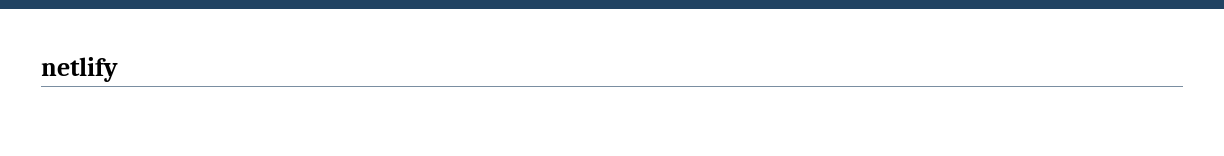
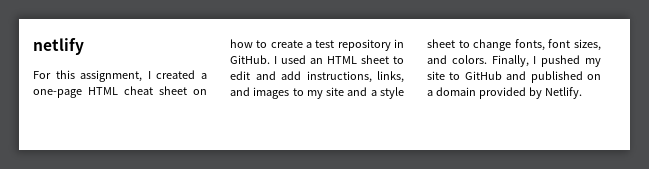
(118, 69) none -> [33,70,207,82] [33,86,207,98] [230,39,404,51] [230,55,404,64] [230,71,404,83] [230,87,404,99] [427,39,601,51] [427,55,601,67] [427,71,601,83] [427,87,582,99] // For this assignment, I created a one-page HTML cheat sheet on how to create a test repository in GitHub. I used an HTML sheet to edit and add instructions, links, and images to my site and a style sheet to change fonts, font sizes, and colors. Finally, I pushed my site to GitHub and published on a domain provided by Netlify.

